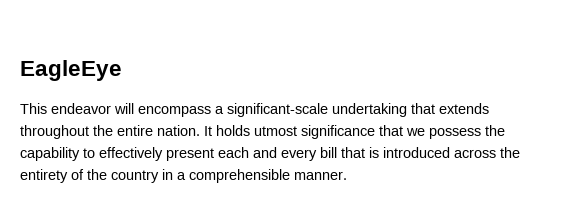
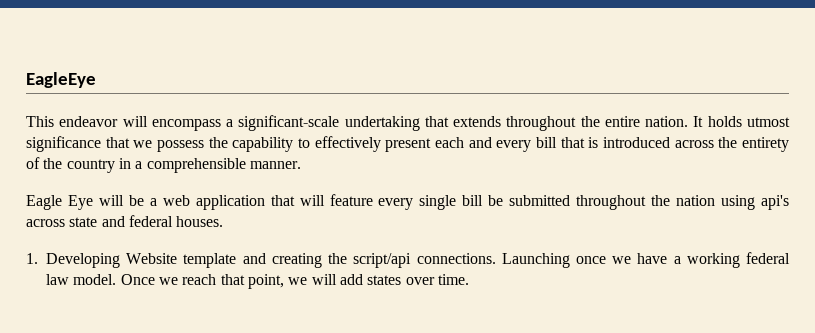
(347, 175) none -> [26,194,790,210] [26,215,224,227] [26,252,790,268] [46,274,469,289] // Eagle Eye will be a web application that will feature every single bill be submitted throughout the nation using api's across state and federal houses. // 1. Developing Website template and creating the script/api connections. Launching once we have a working federal law model. Once we reach that point, we will add states over time.

